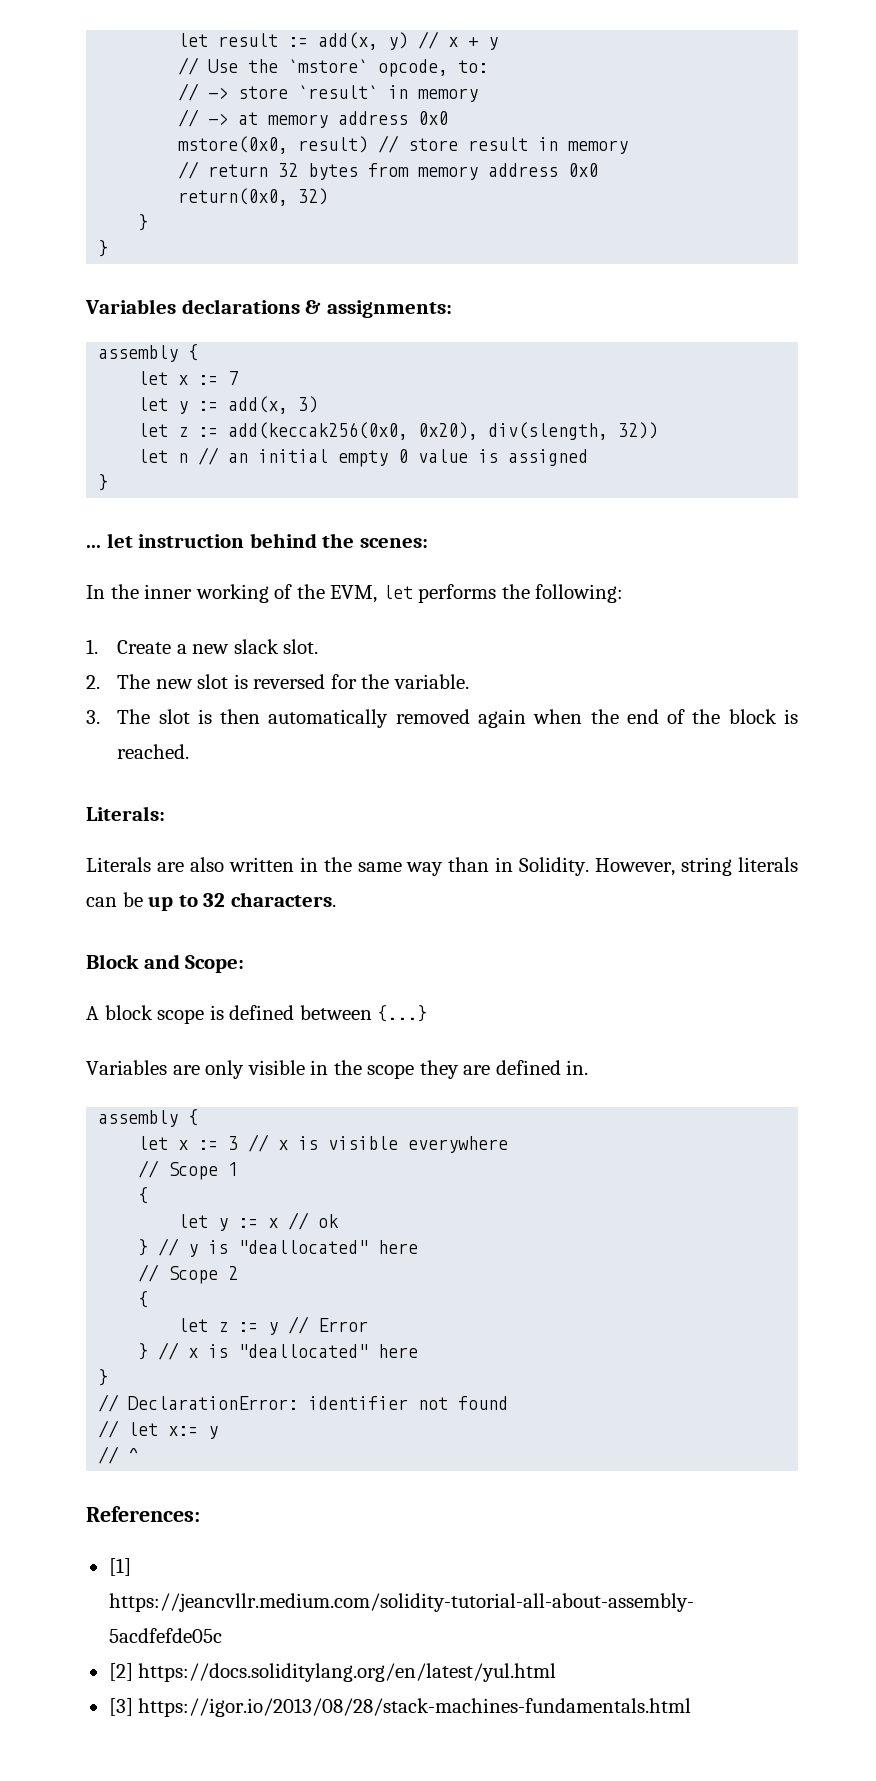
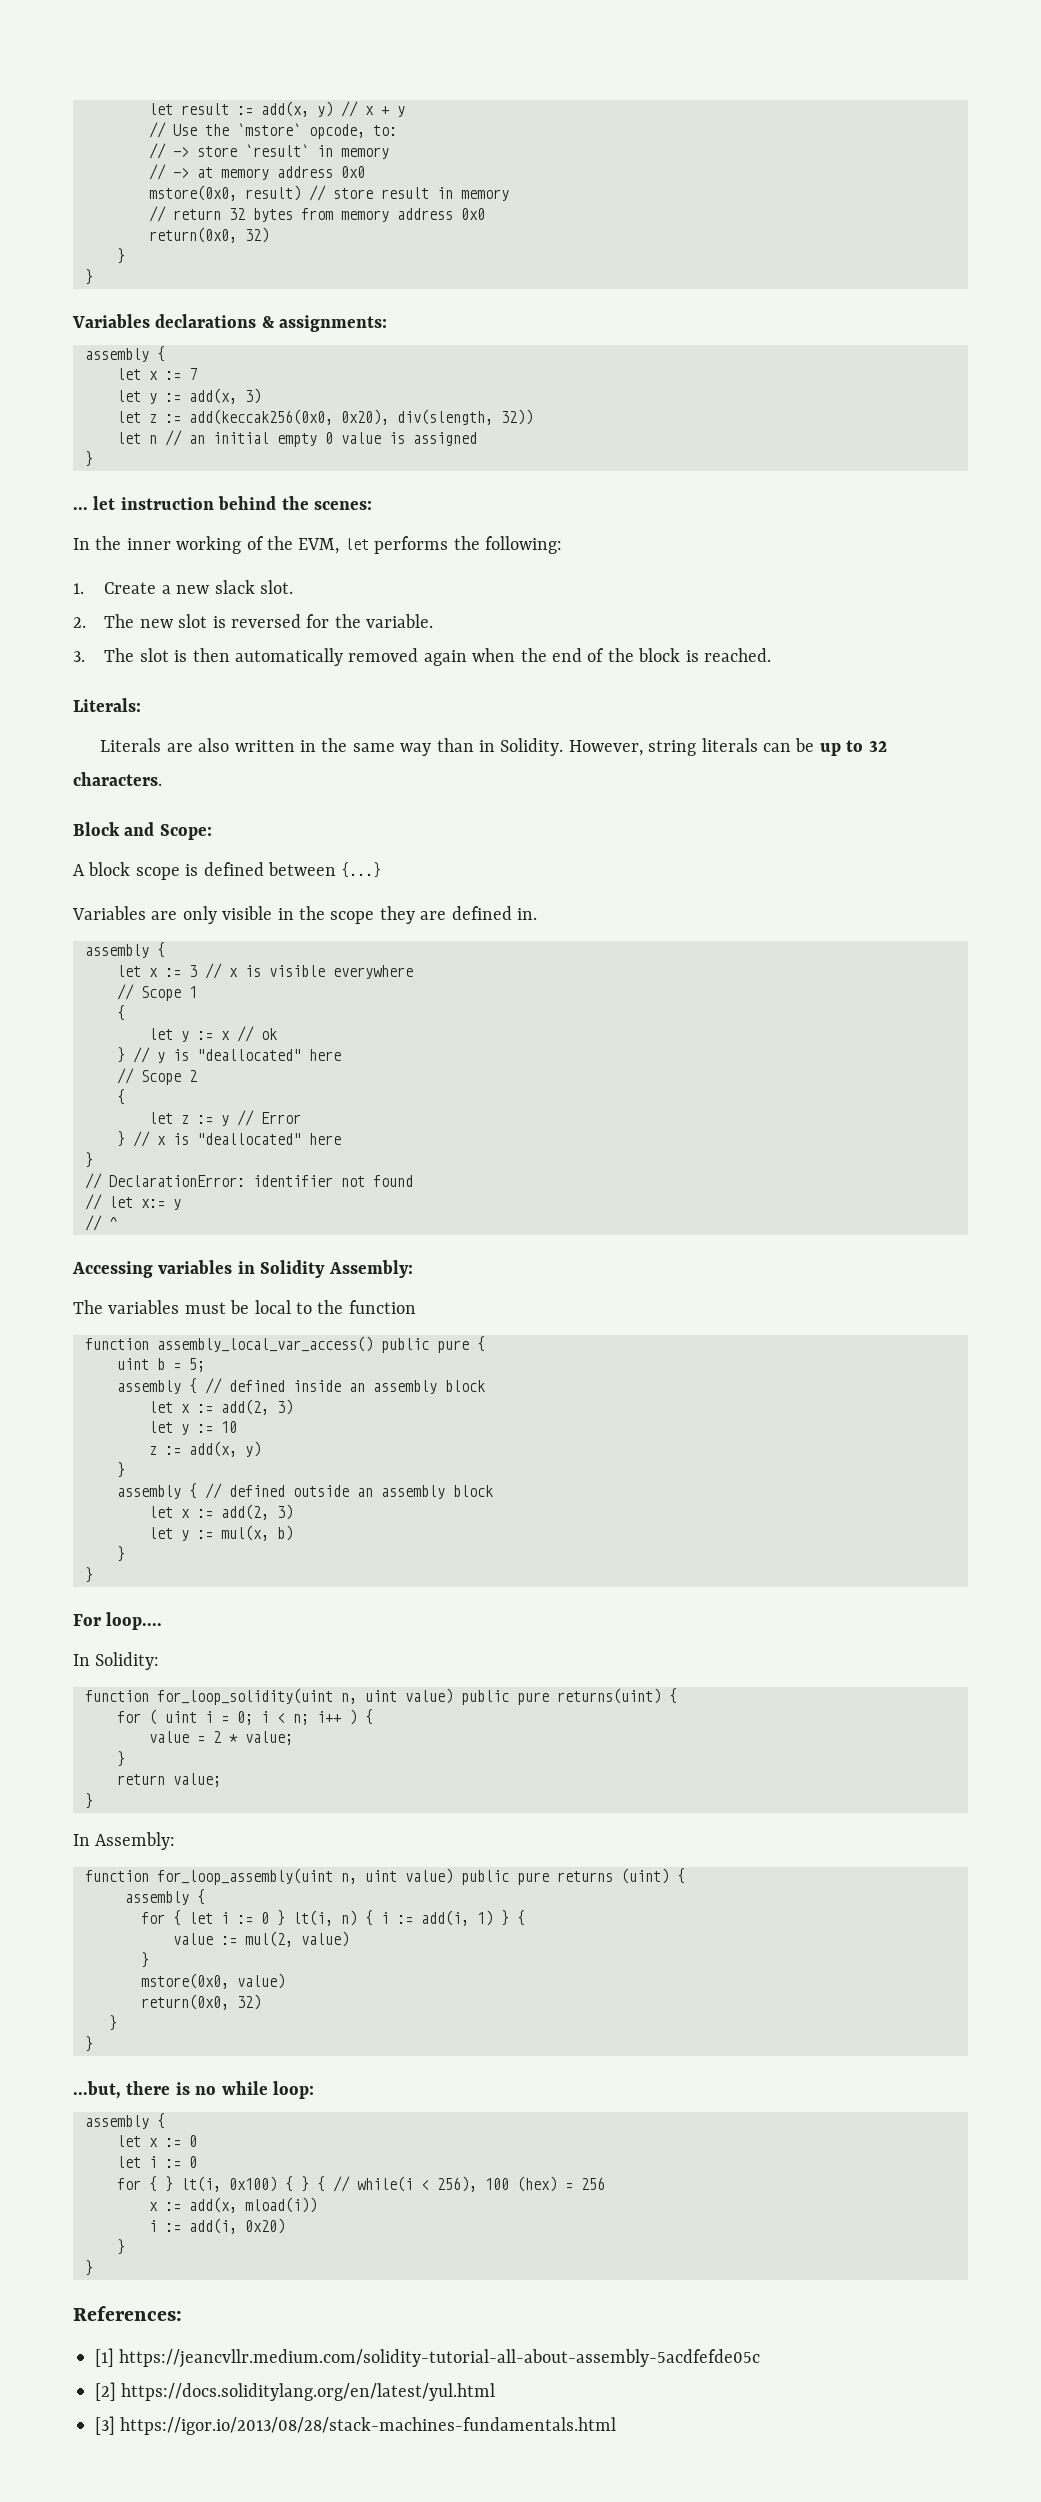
(139, 1455) none -> [72,1260,413,1278] [73,1300,416,1314] [85,1336,485,1353] [117,1358,205,1372] [117,1378,485,1394] [149,1399,293,1415] [149,1421,237,1435] [149,1441,261,1457] [117,1462,125,1478] [117,1483,493,1499] [149,1504,293,1520] [149,1525,293,1541] [117,1546,125,1562] [85,1567,93,1583] [73,1612,163,1630] [73,1652,160,1670] [85,1688,677,1705] [117,1709,373,1725] [149,1731,293,1745] [117,1751,125,1767] [117,1773,221,1787] [85,1793,93,1809] [73,1832,176,1850] [85,1868,685,1885] [125,1889,205,1905] [141,1910,525,1926] [173,1931,349,1947] [141,1952,149,1968] [141,1973,285,1989] [141,1994,261,2010] [109,2015,117,2031] [85,2036,93,2052] [73,2081,314,2099] [85,2113,165,2129] [117,2135,197,2147] [117,2156,197,2168] [117,2176,605,2192] [149,2197,317,2213] [149,2218,285,2234] [117,2239,125,2255] [85,2260,93,2276] // Accessing variables in Solidity Assembly: // The variables must be local to the function // function assembly_local_var_access() public pure { // uint b = 5; // assembly { // defined inside an assembly block // let x := add(2, 3) // let y := 10 // z := add(x, y) // } // assembly { // defined outside an assembly block // let x := add(2, 3) // let y := mul(x, b) // } // } // For loop.... // In Solidity: // function for_loop_solidity(uint n, uint value) public pure returns(uint) { // for ( uint i = 0; i < n; i++ ) { // value = 2 * value; // } // return value; // } // In Assembly: // function for_loop_assembly(uint n, uint value) public pure returns (uint) { // assembly { // for { let i := 0 } lt(i, n) { i := add(i, 1) } { // value := mul(2, value) // } // mstore(0x0, value) // return(0x0, 32) // } // } // ...but, there is no while loop: // assembly { // let x := 0 // let i := 0 // for { } lt(i, 0x100) { } { // while(i < 256), 100 (hex) = 256 // x := add(x, mload(i)) // i := add(i, 0x20) // } // }

